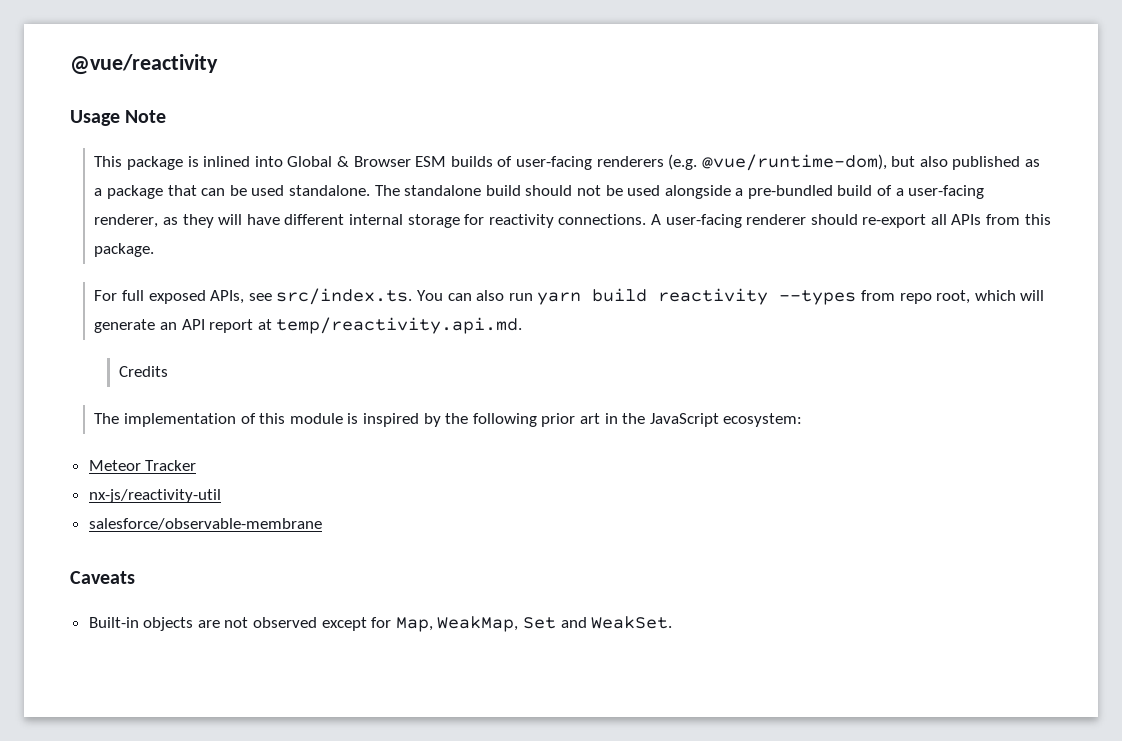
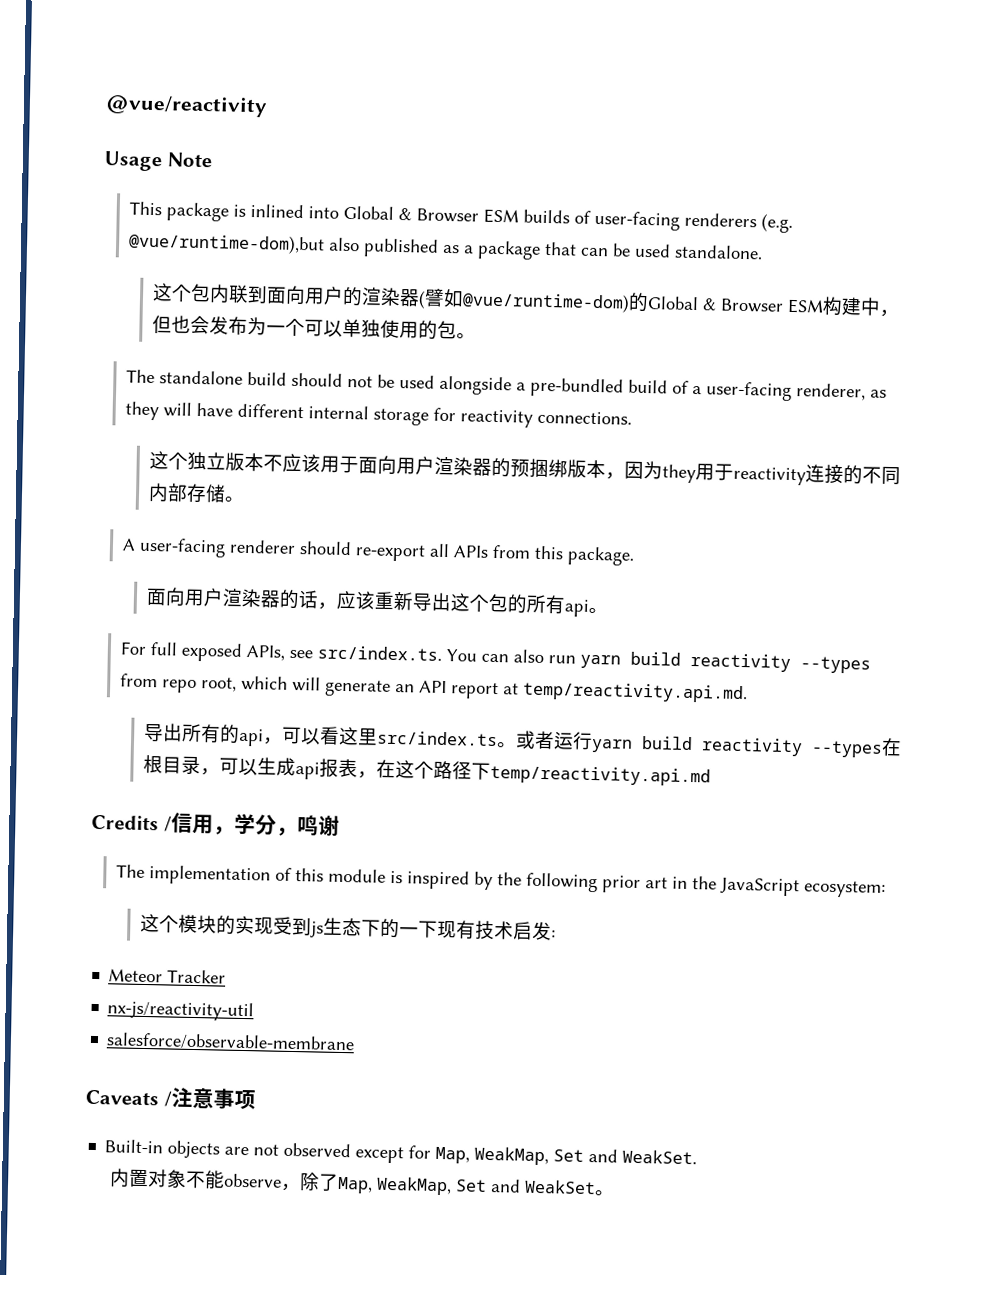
[701,154,916,171] @vue/runtime-dom), but -> [127,232,325,255] @vue/runtime-dom),but
(370, 190) none -> [152,283,900,318] [152,315,477,340] // 这个包内联到面向用户的渲染器(譬如@vue/runtime-dom)的Global & Browser ESM构建中，但也会发布为一个可以单独使用的包。 //
(647, 219) none -> [149,450,902,486] [148,482,245,503] // 这个独立版本不应该用于面向用户渲染器的预捆绑版本，因为they用于reactivity连接的不同内部存储。 //
(155, 250) none -> [146,587,609,617] // 面向用户渲染器的话，应该重新导出这个包的所有api。
[118,366,168,377] Credits -> [144,723,903,758] [143,754,712,787] [91,812,340,837] 导出所有的api，可以看这里src/index.ts。或者运行yarn build reactivity --types在根目录，可以生成api报表，在这个路径下temp/reactivity.api.md // Credits /信用，学分，鸣谢
(803, 420) none -> [140,913,557,941] // 这个模块的实现受到js生态下的一下现有技术启发:
(135, 577) none -> [163,1087,256,1110] /注意事项
(673, 622) none -> [108,1168,615,1196] // 内置对象不能observe，除了Map, WeakMap, Set and WeakSet。

